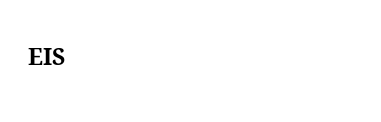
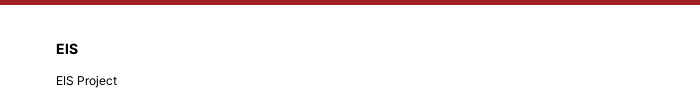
[28,48,65,65] EIS -> [56,43,78,55] [56,75,118,88] EIS // EIS Project

